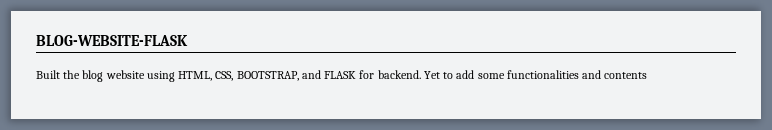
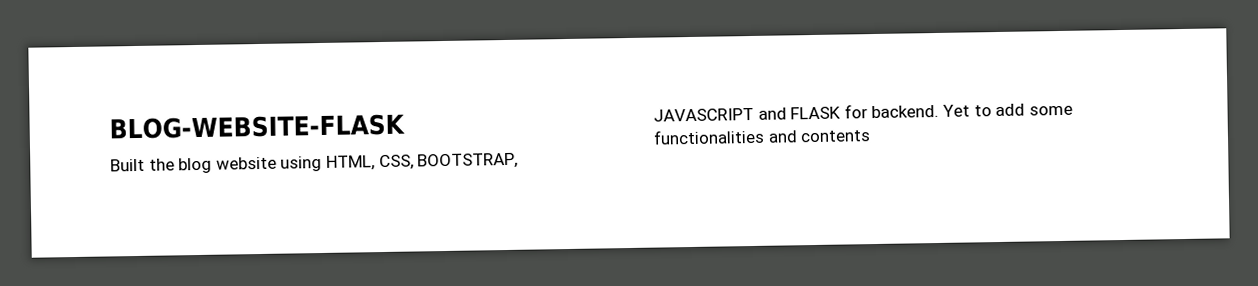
(299, 76) none -> [653,107,754,122] JAVASCRIPT

